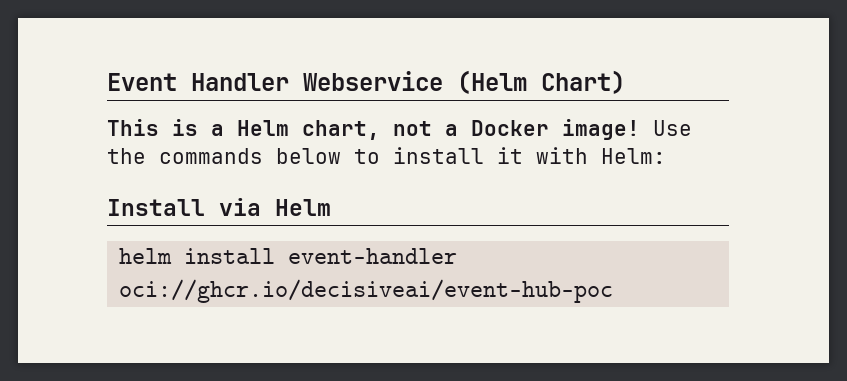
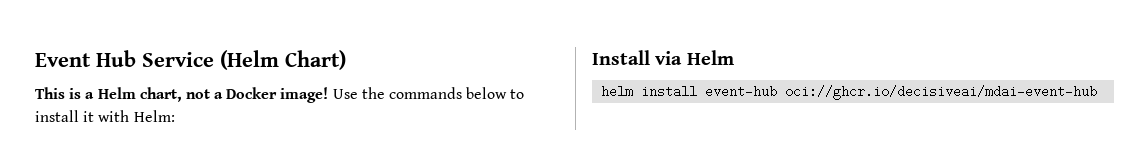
[191,71,443,91] Handler Webservice -> [96,50,214,67] Hub Service
[288,248,458,264] [119,279,614,303] event-handler oci://ghcr.io/decisiveai/event-hub-poc -> [705,85,1098,100] event-hub oci://ghcr.io/decisiveai/mdai-event-hub

